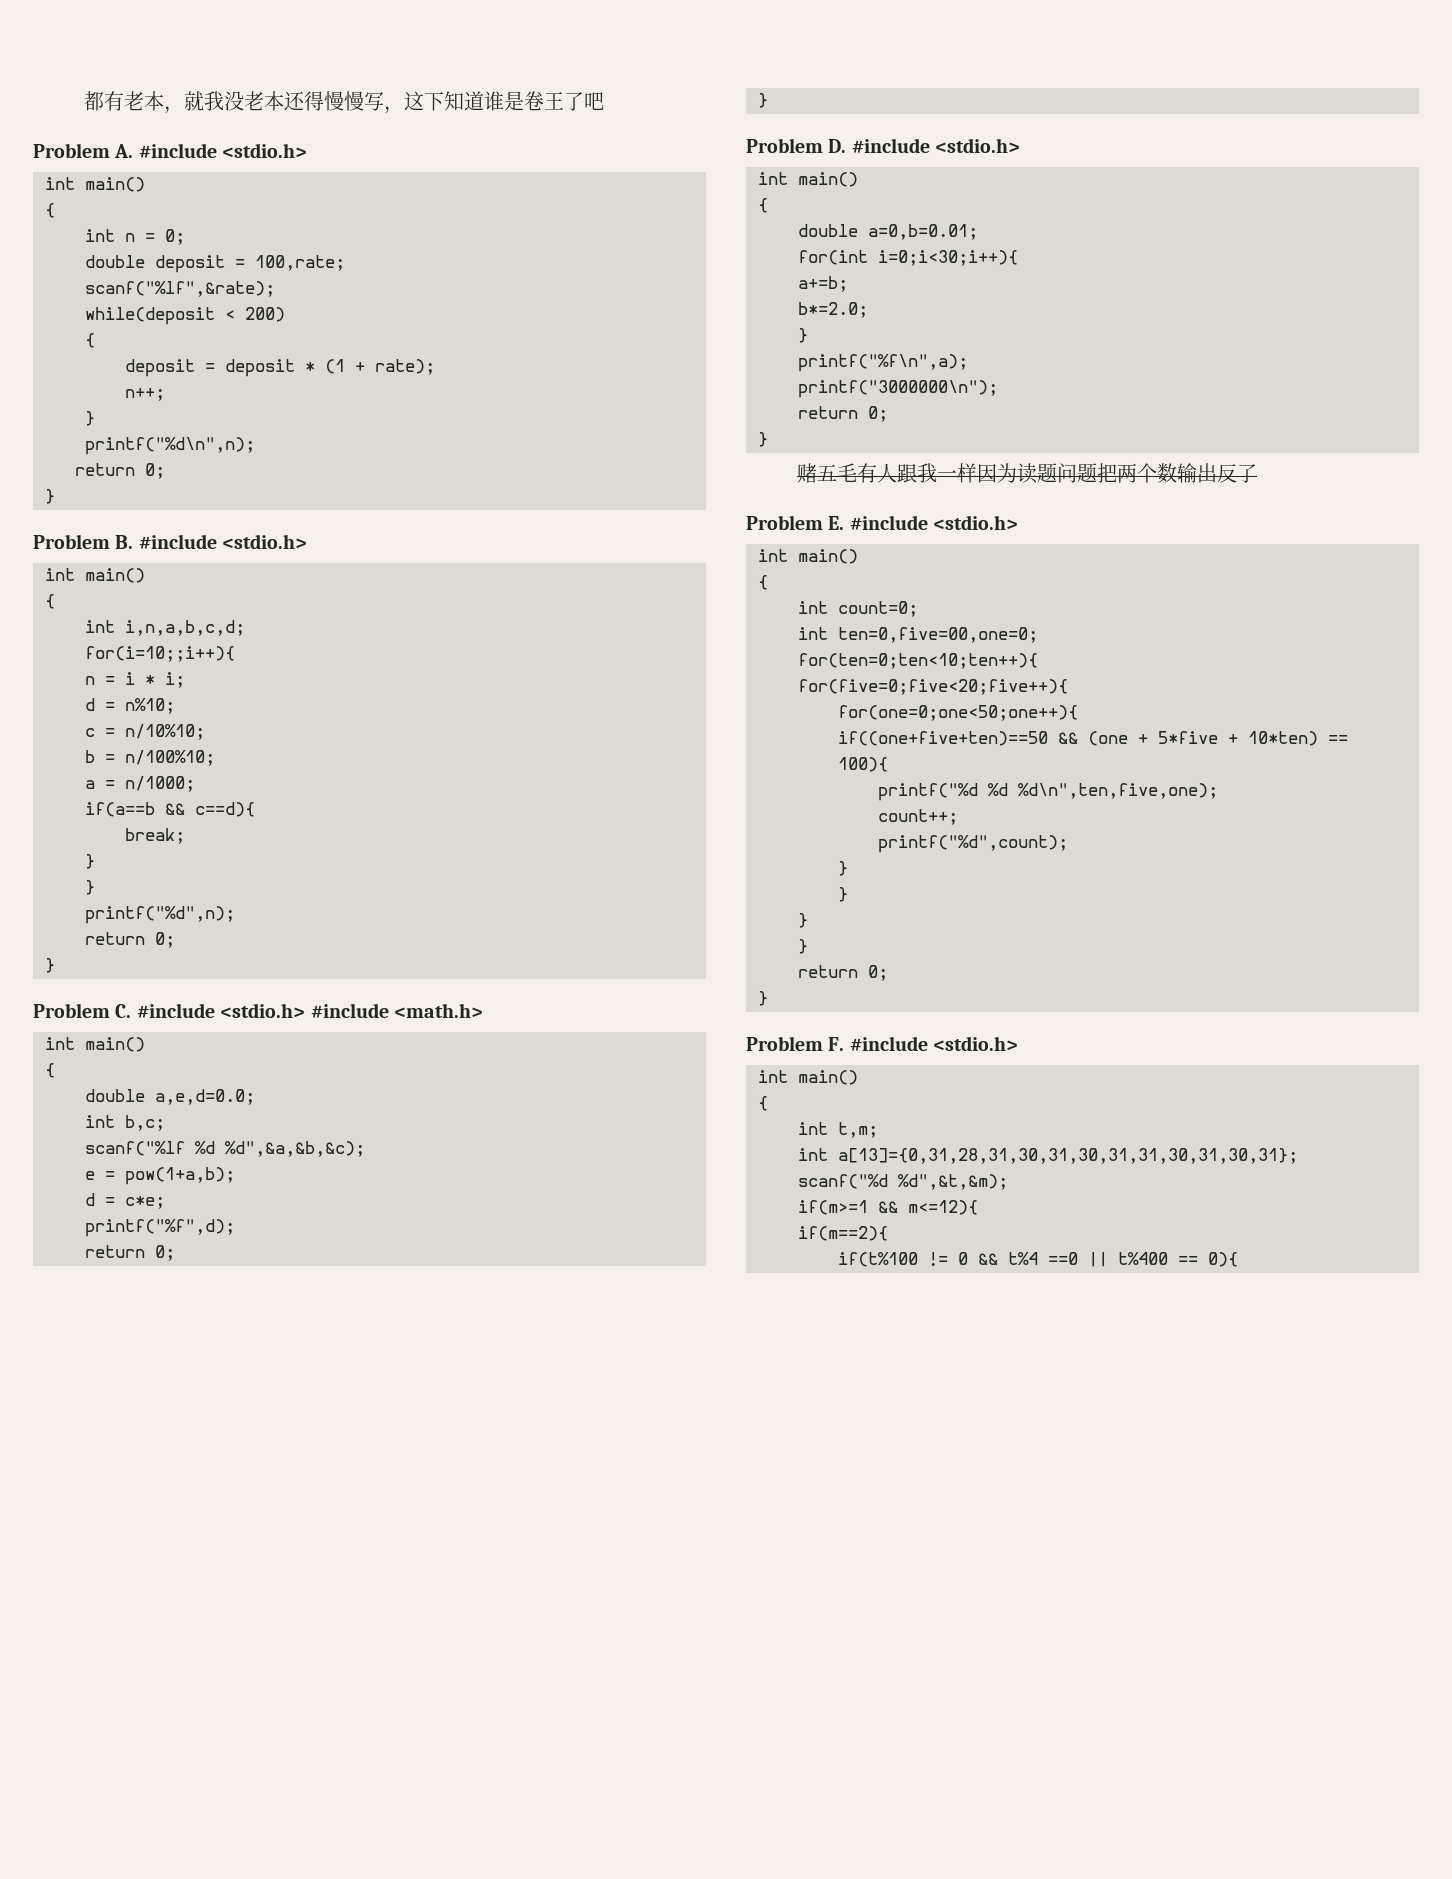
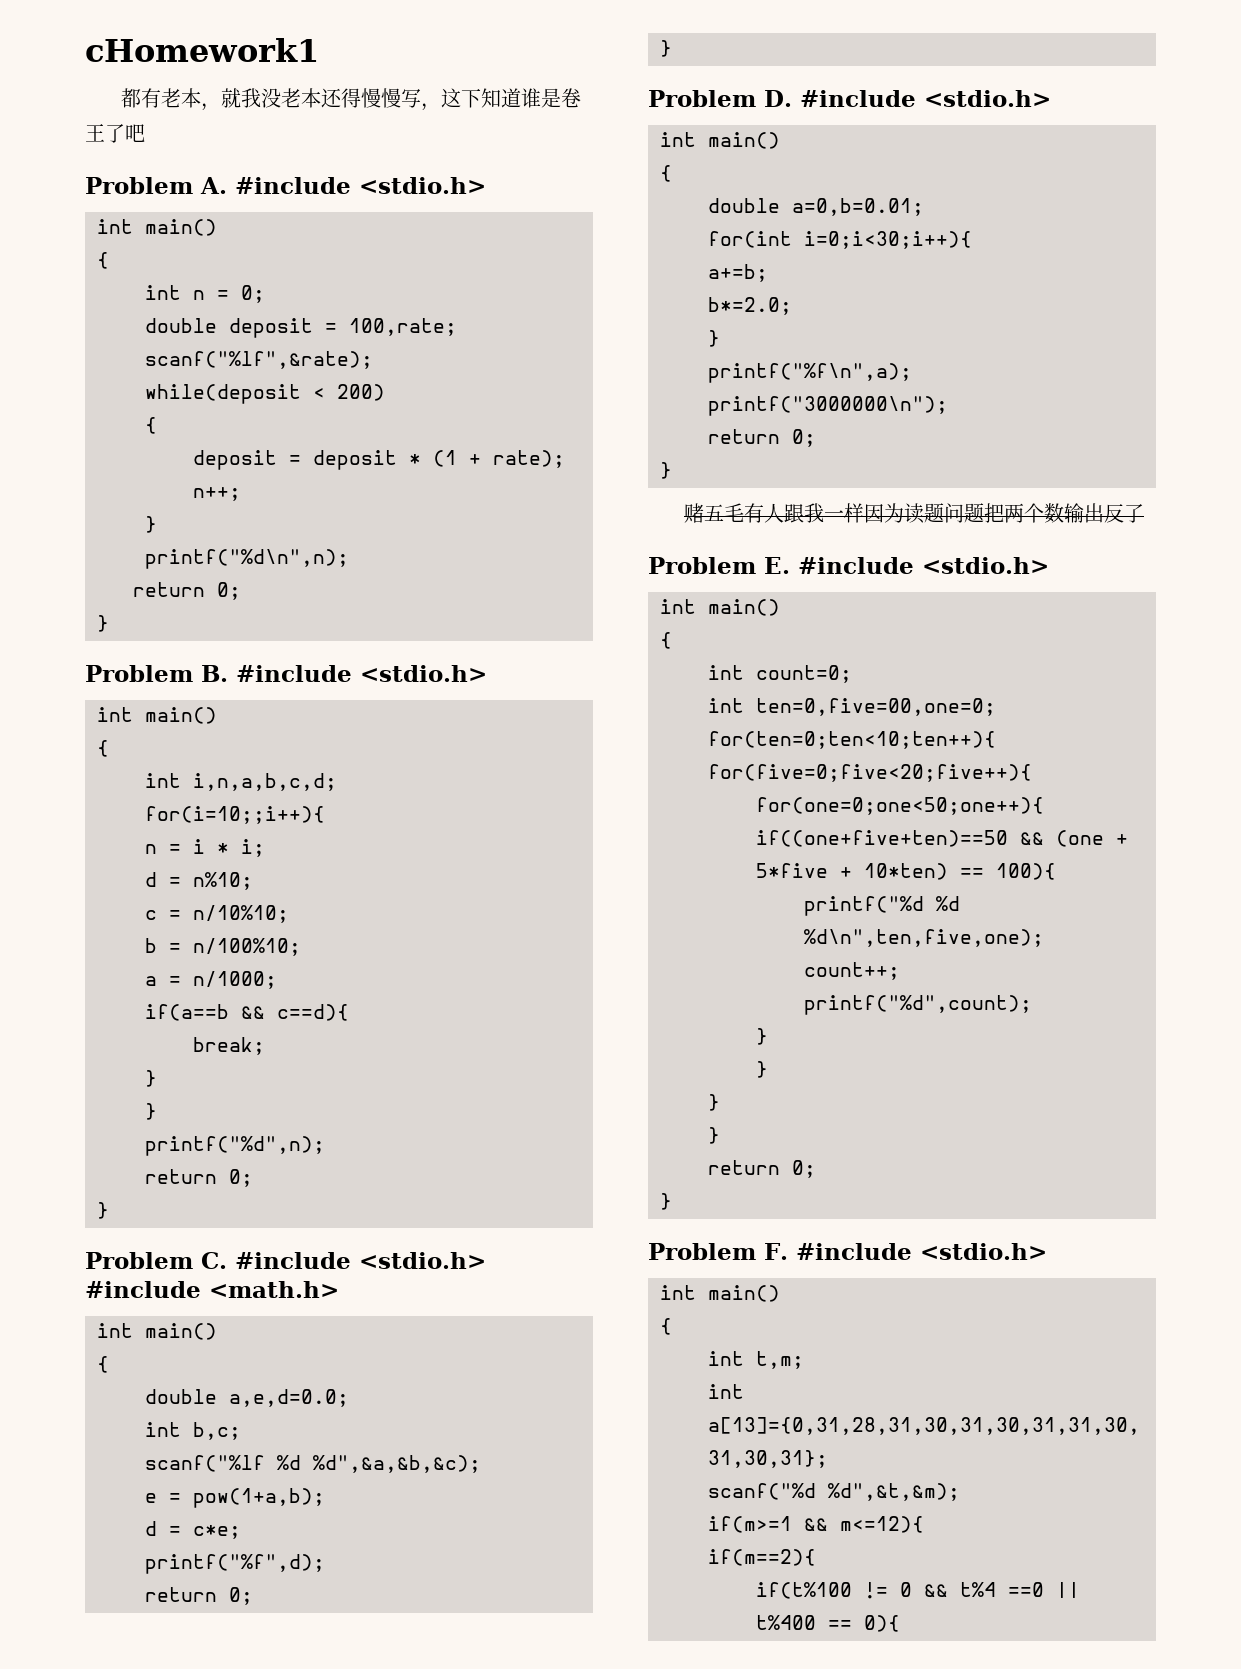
(84, 101) none -> [85,38,319,62] cHomework1 //

